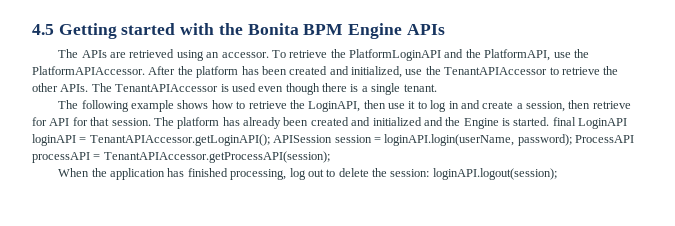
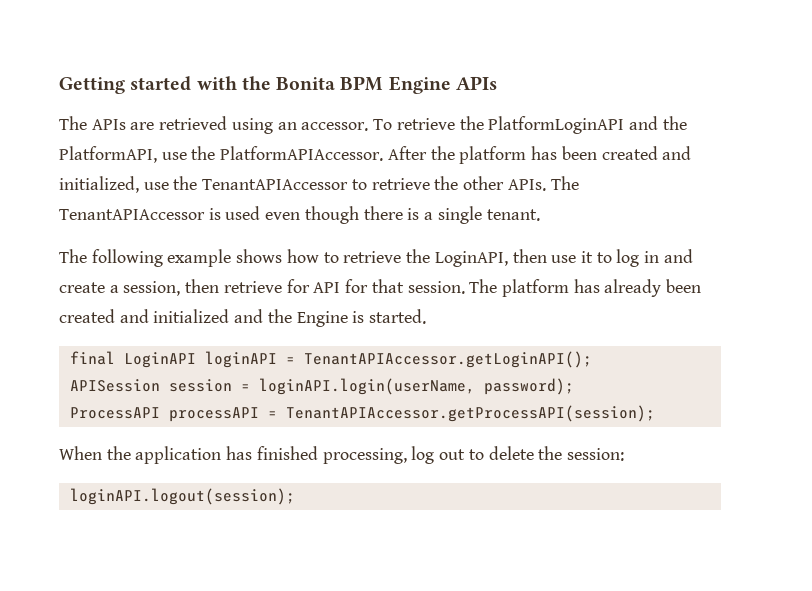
[32,24,54,35] 4.5 -> (59, 85) none
(550, 121) none -> (427, 316) //
(270, 140) none -> (592, 359) //
(572, 140) none -> (574, 386) //
(430, 173) none -> (624, 454) //

